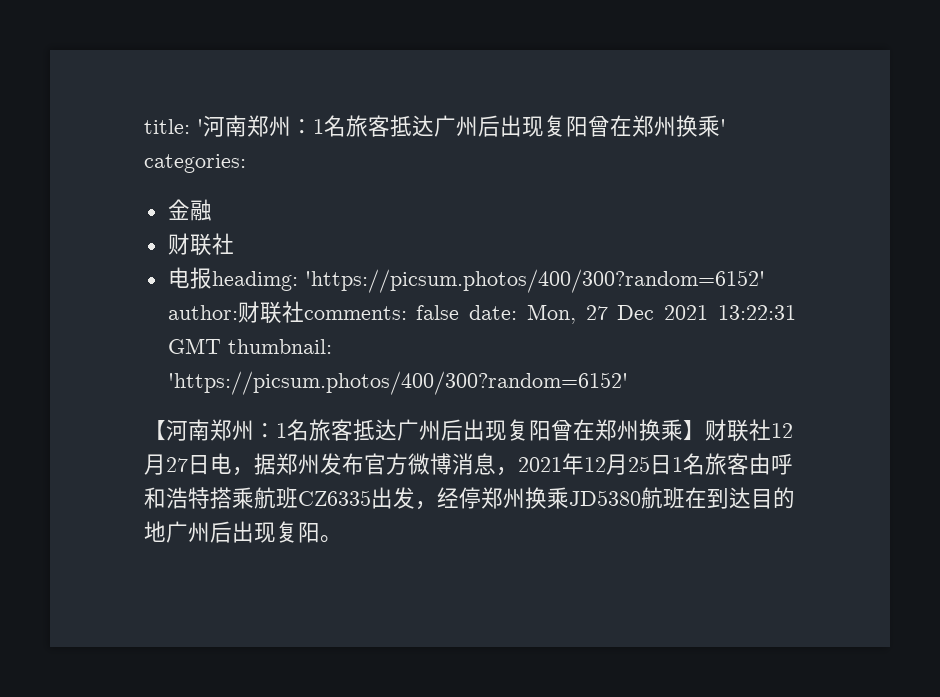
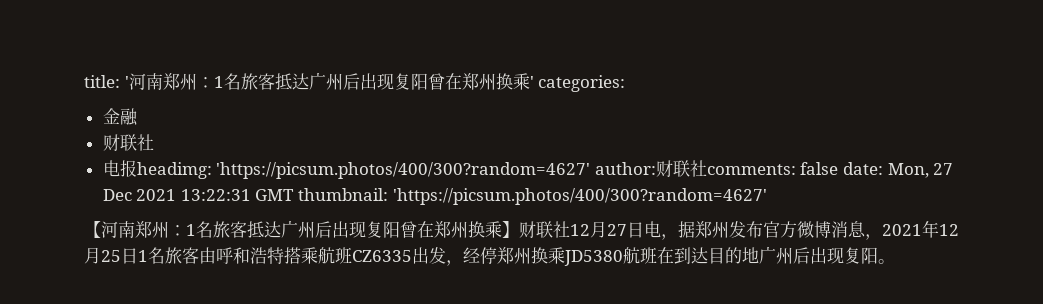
[304,269,765,293] 'https://picsum.photos/400/300?random=6152' -> [216,162,591,179] 'https://picsum.photos/400/300?random=4627'
[167,371,628,395] 'https://picsum.photos/400/300?random=6152' -> [392,188,767,205] 'https://picsum.photos/400/300?random=4627'

